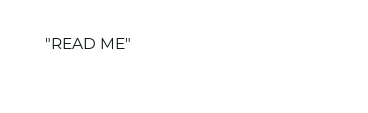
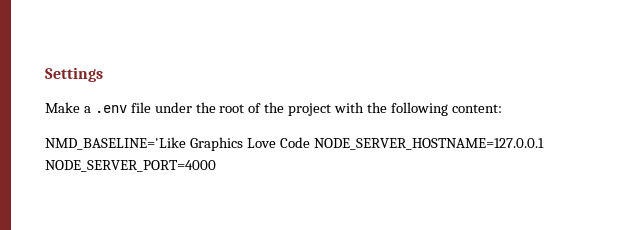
[45,38,132,49] "READ ME" -> [45,67,103,82] [45,102,502,116] [45,137,544,151] [45,160,216,172] Settings // Make a .env file under the root of the project with the following content: // NMD_BASELINE='Like Graphics Love Code NODE_SERVER_HOSTNAME=127.0.0.1 NODE_SERVER_PORT=4000

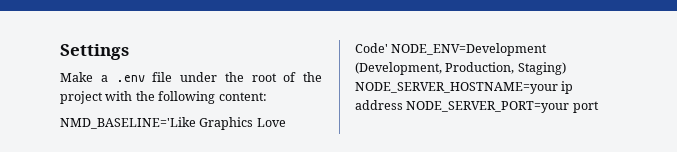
[279,137,544,150] [45,160,216,172] Code NODE_SERVER_HOSTNAME=127.0.0.1 NODE_SERVER_PORT=4000 -> [355,43,548,56] [355,62,566,75] [355,81,574,94] [355,100,599,113] Code' NODE_ENV=Development (Development, Production, Staging) NODE_SERVER_HOSTNAME=your ip address NODE_SERVER_PORT=your port

